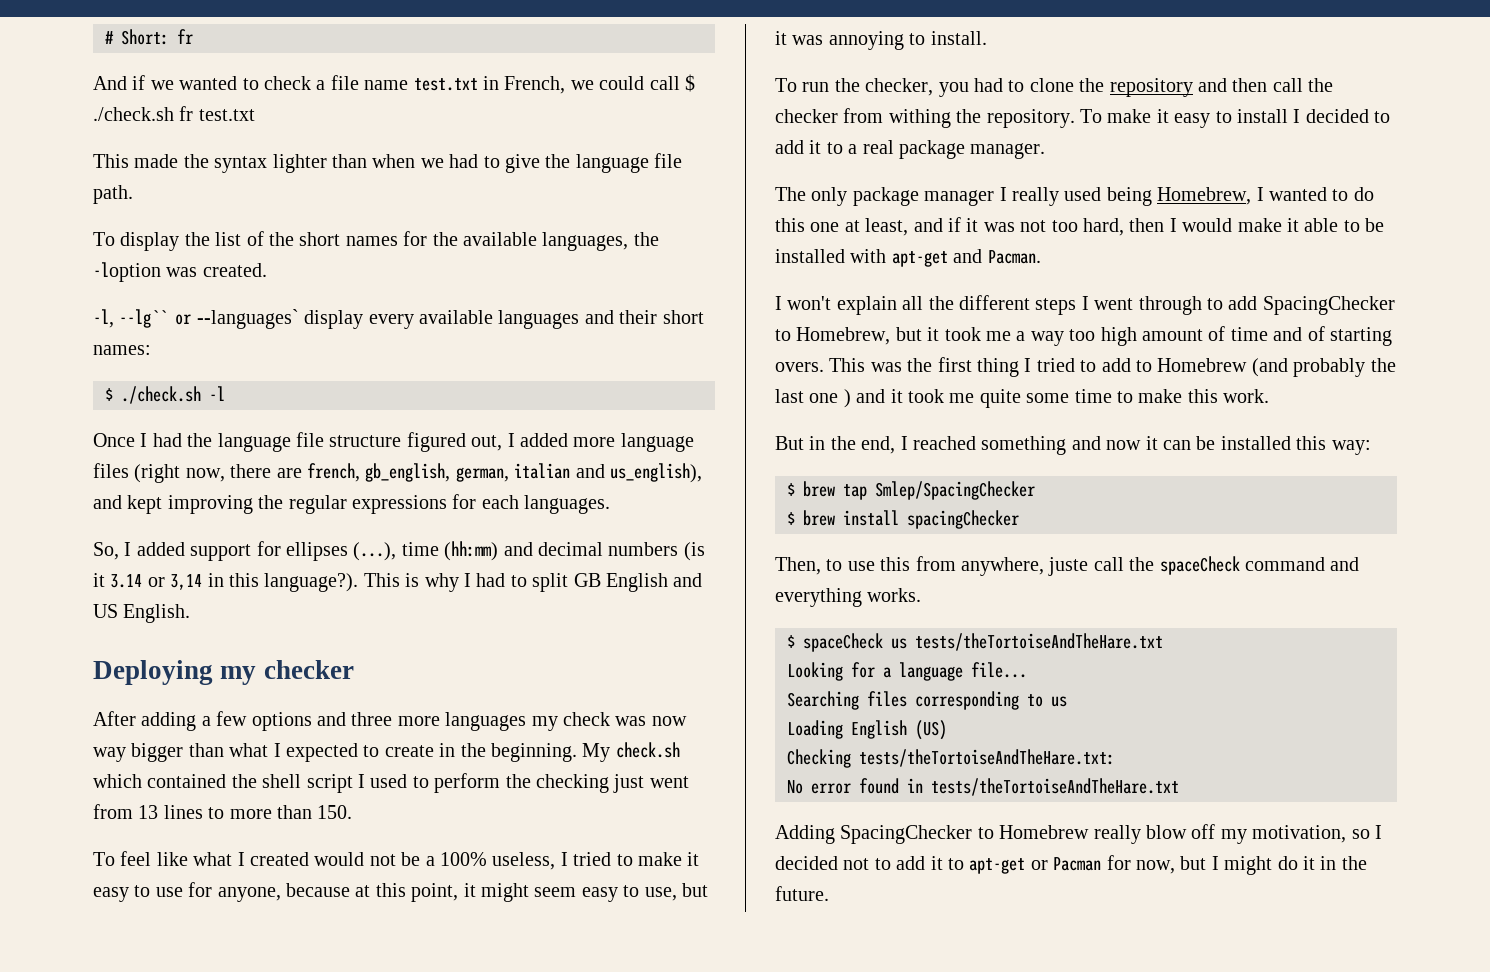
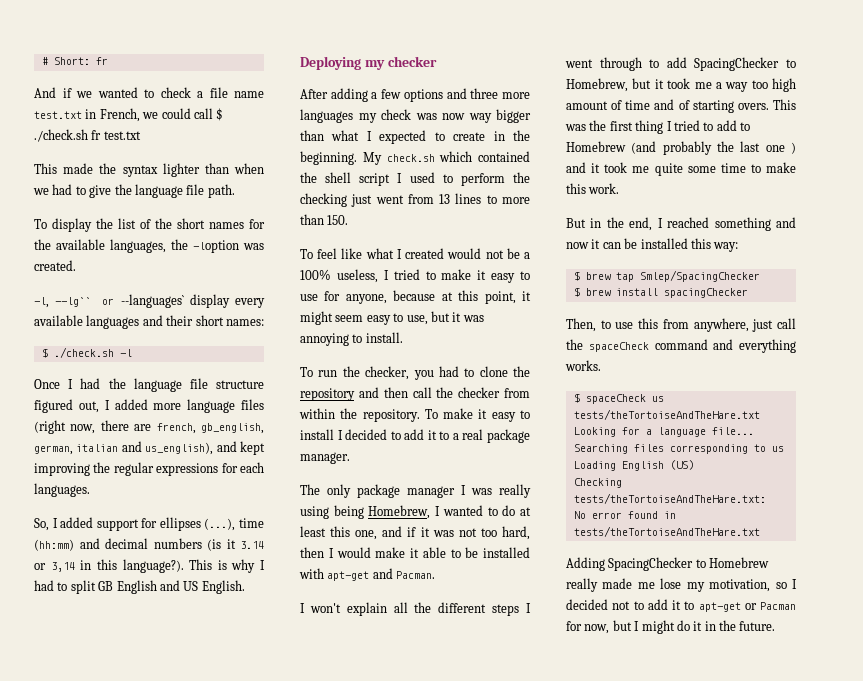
[888,109,951,128] withing -> [299,408,335,419] within
[1012,187,1102,206] really used -> [471,484,531,498] [300,506,329,519] was really using
[775,218,909,236] this one at least, -> [520,507,531,516] [300,526,378,540] at least this one,
[1048,557,1089,576] juste -> [752,319,774,332] just
[1146,824,1216,839] blow off -> [602,578,682,589] made me lose

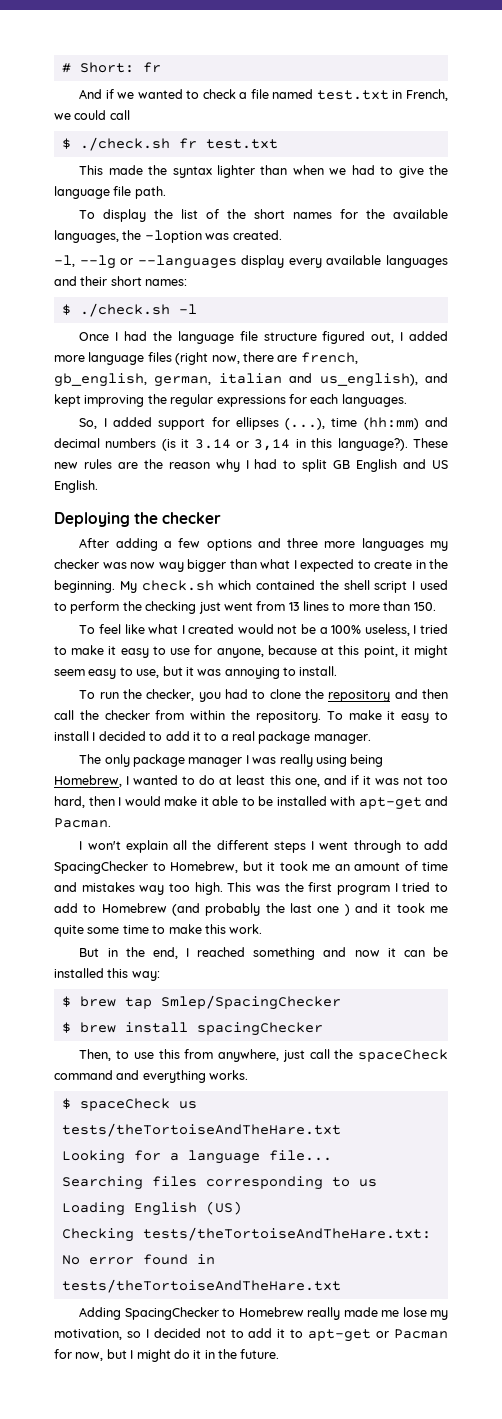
[234,91,264,98] name -> [272,89,314,99] named
(213, 113) none -> (130, 115) //
[55,294,184,308] --lg`` or --languages` -> [79,255,237,269] --lg or --languages
[189,559,227,570] This is -> [413,438,448,448] [54,459,210,469] These new rules are the reason
[364,60,385,70] my -> [134,512,159,524] the
[381,109,411,120] check -> [54,559,99,569] checker
[715,78,796,92] [566,99,769,113] a way too high amount of time and of starting overs. -> [334,861,448,871] [54,882,223,895] an amount of time and mistakes way too high.
[635,120,664,134] thing -> [336,885,390,895] program

